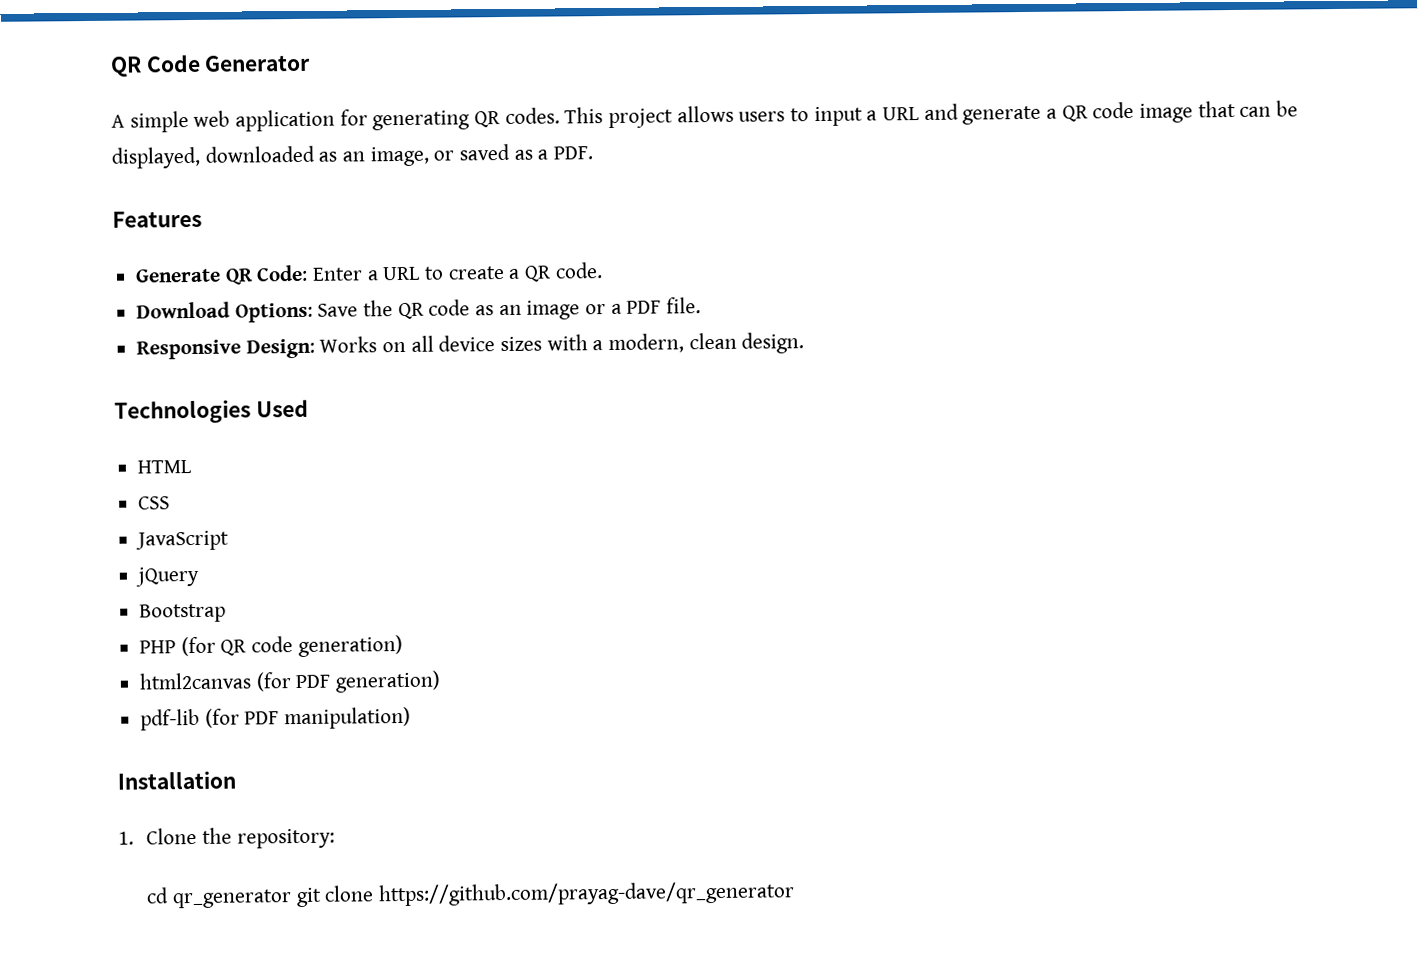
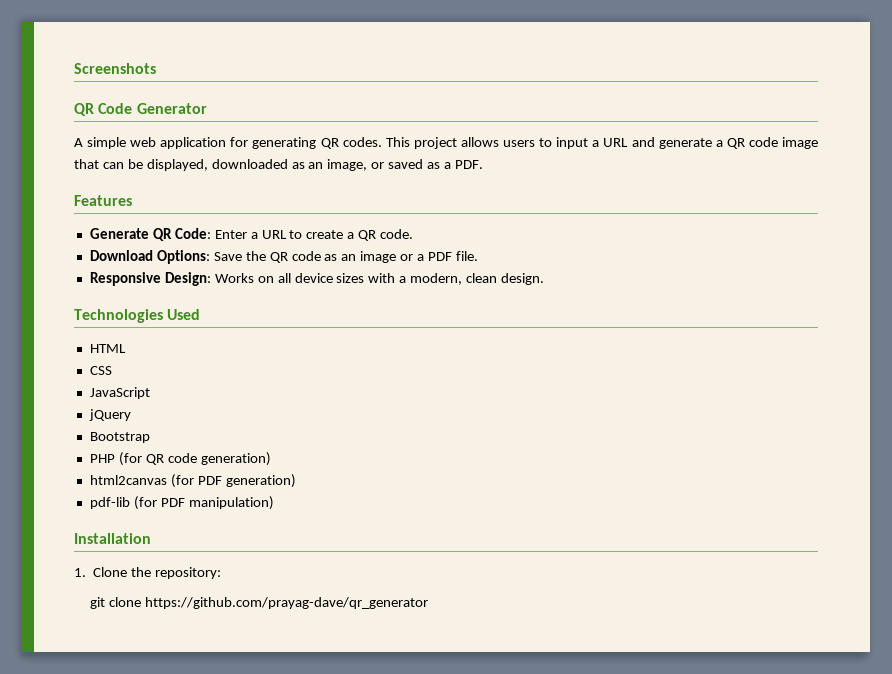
(110, 66) none -> [74,63,156,74] Screenshots //
[146,887,293,909] cd qr_generator -> (222, 573) none

